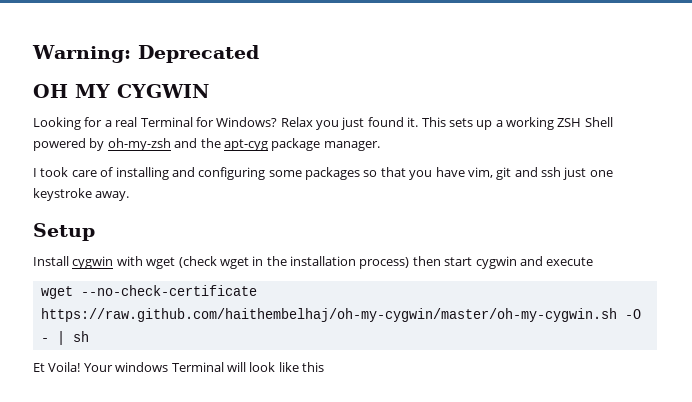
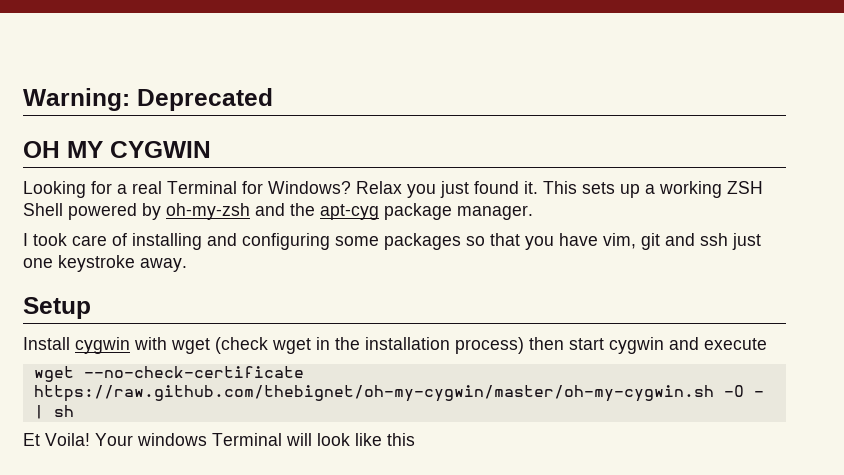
[40,308,617,322] https://raw.github.com/haithembelhaj/oh-my-cygwin/master/oh-my-cygwin.sh -> [33,385,714,402] https://raw.github.com/thebignet/oh-my-cygwin/master/oh-my-cygwin.sh

